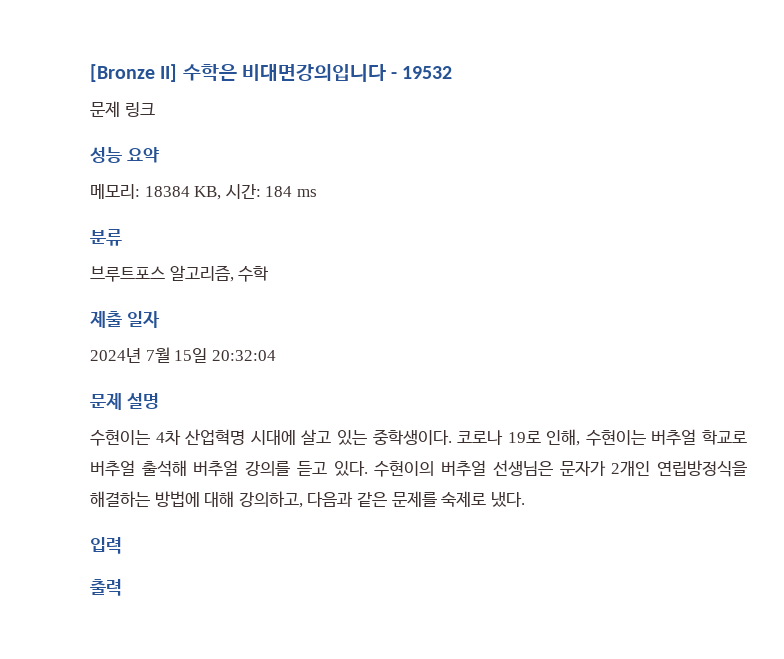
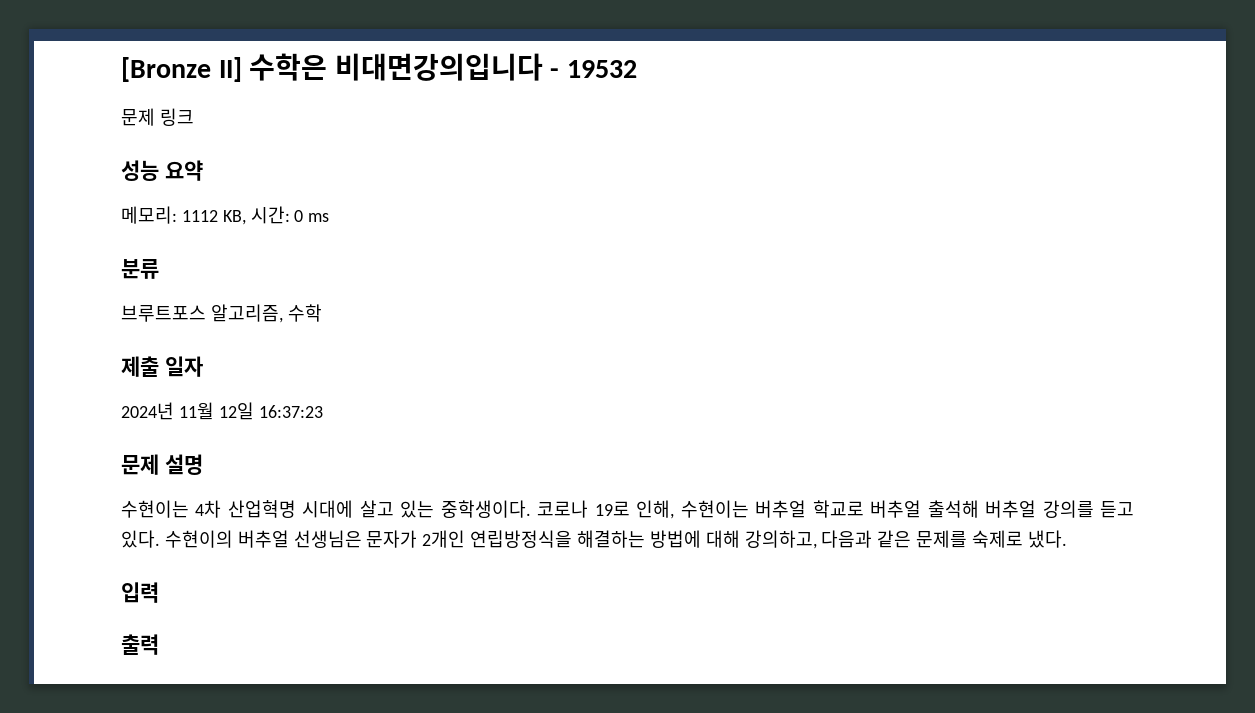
[144,186,190,197] 18384 -> [181,210,218,222] 1112
[265,186,293,197] 184 -> [294,210,304,222] 0
[145,347,276,363] 7월 15일 20:32:04 -> [178,402,323,420] 11월 12일 16:37:23

